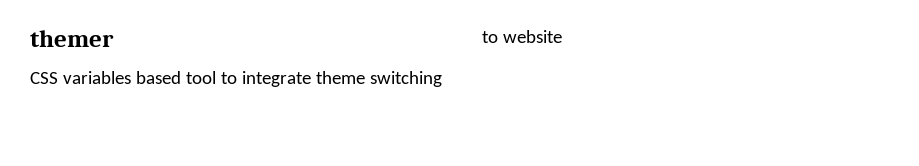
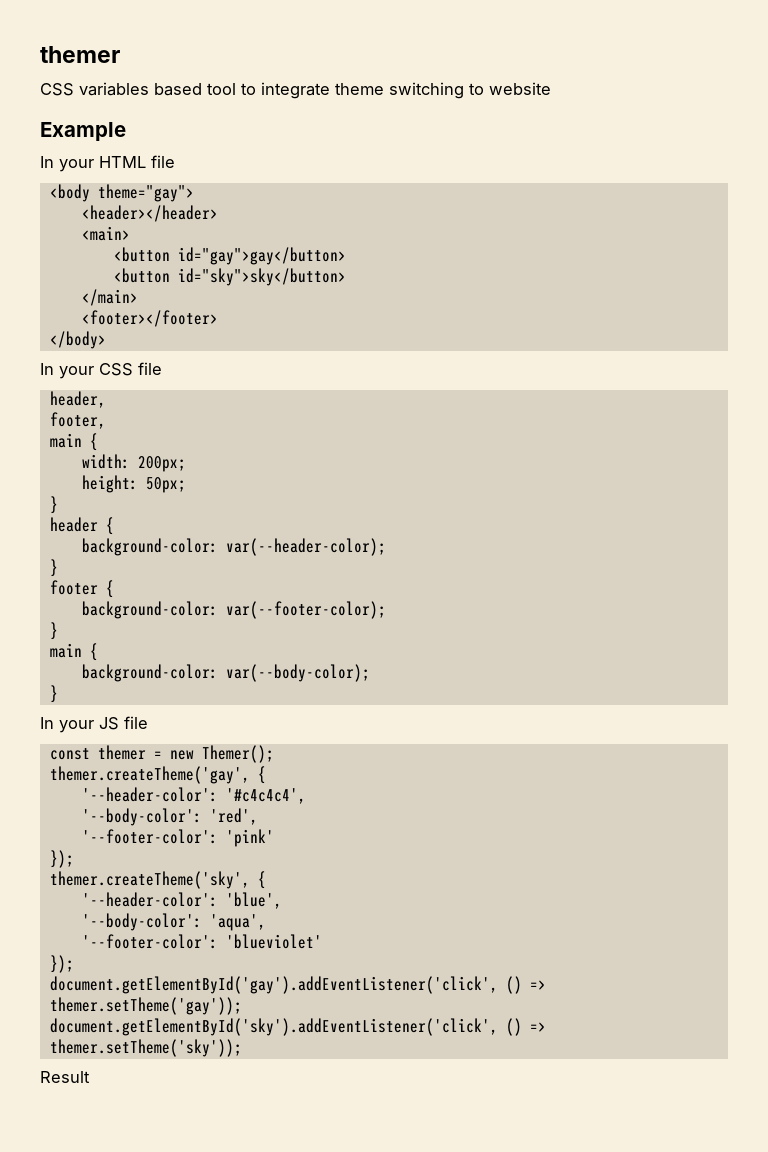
(562, 36) none -> [40,122,126,141] [40,155,175,172] [49,184,194,202] [81,205,218,222] [81,226,130,241] [113,247,346,265] [113,268,346,286] [81,289,138,306] [81,310,218,327] [49,331,106,349] [40,362,162,379] [49,391,106,408] [49,412,106,429] [49,433,98,451] [81,454,186,472] [81,475,186,493] [49,496,58,514] [49,517,114,535] [81,538,386,556] [49,559,58,577] [49,580,114,598] [81,601,386,619] [49,622,58,640] [49,643,98,661] [81,664,370,682] [49,685,58,703] [40,716,148,733] [49,745,274,763] [49,766,266,784] [81,787,306,804] [81,808,258,826] [81,829,274,847] [49,850,74,868] [49,871,266,889] [81,892,282,909] [81,913,266,931] [81,934,322,949] [49,955,74,973] [49,976,546,994] [49,997,242,1015] [49,1018,546,1036] [49,1039,242,1057] [40,1071,90,1083] // Example // In your HTML file // <body theme="gay"> // <header></header> // <main> // <button id="gay">gay</button> // <button id="sky">sky</button> // </main> // <footer></footer> // </body> // In your CSS file // header, // footer, // main { // width: 200px; // height: 50px; // } // header { // background-color: var(--header-color); // } // footer { // background-color: var(--footer-color); // } // main { // background-color: var(--body-color); // } // In your JS file // const themer = new Themer(); // themer.createTheme('gay', { // '--header-color': '#c4c4c4', // '--body-color': 'red', // '--footer-color': 'pink' // }); // themer.createTheme('sky', { // '--header-color': 'blue', // '--body-color': 'aqua', // '--footer-color': 'blueviolet' // }); // document.getElementById('gay').addEventListener('click', () => themer.setTheme('gay')); // document.getElementById('sky').addEventListener('click', () => themer.setTheme('sky')); // Result

